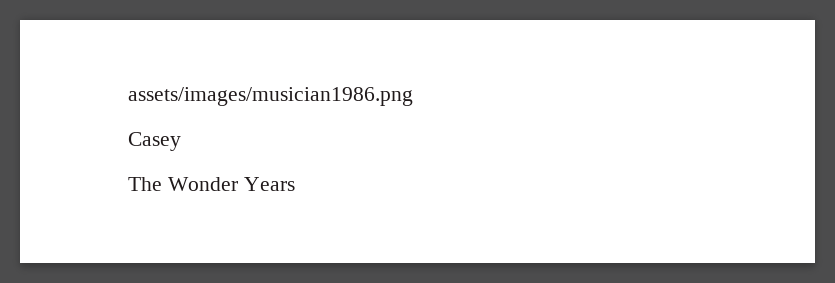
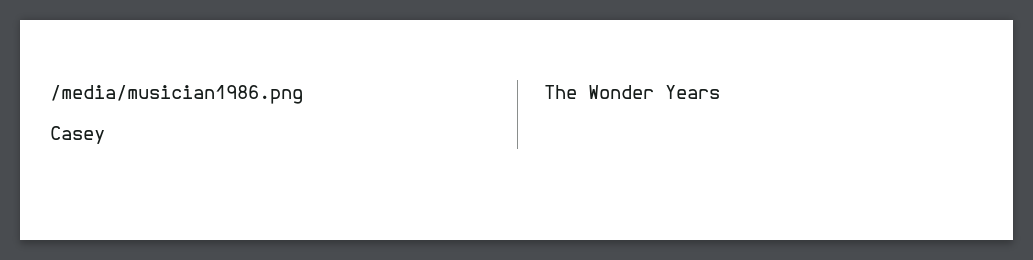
[128,87,413,106] assets/images/musician1986.png -> [50,85,303,104] /media/musician1986.png

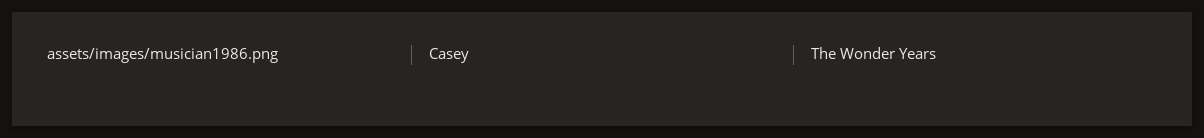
[50,85,303,104] /media/musician1986.png -> [47,48,278,63] assets/images/musician1986.png

